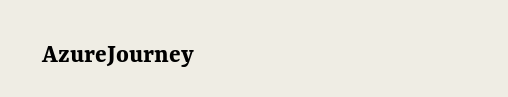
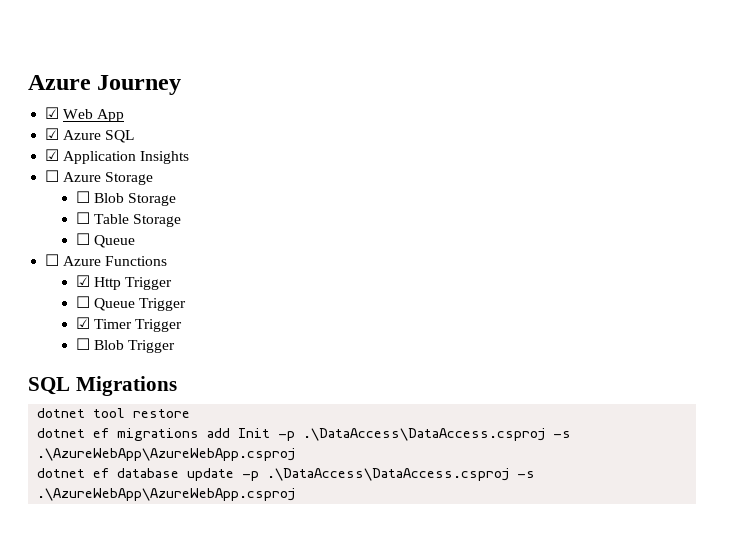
[41,46,194,67] AzureJourney -> [28,75,182,95] [45,107,125,122] [45,128,135,143] [45,149,190,164] [45,170,154,185] [75,191,177,206] [75,212,182,227] [75,233,136,248] [45,254,168,266] [75,275,173,290] [75,296,187,311] [75,317,183,332] [75,338,176,353] [28,376,177,396] [37,408,191,418] [37,428,572,441] [37,448,296,461] [37,468,536,481] [37,488,296,501] Azure Journey // ☑ Web App // ☑ Azure SQL // ☑ Application Insights // ☐ Azure Storage // ☐ Blob Storage // ☐ Table Storage // ☐ Queue // ☐ Azure Functions // ☑ Http Trigger // ☐ Queue Trigger // ☑ Timer Trigger // ☐ Blob Trigger // SQL Migrations // dotnet tool restore // dotnet ef migrations add Init -p .\DataAccess\DataAccess.csproj -s .\AzureWebApp\AzureWebApp.csproj // dotnet ef database update -p .\DataAccess\DataAccess.csproj -s .\AzureWebApp\AzureWebApp.csproj

